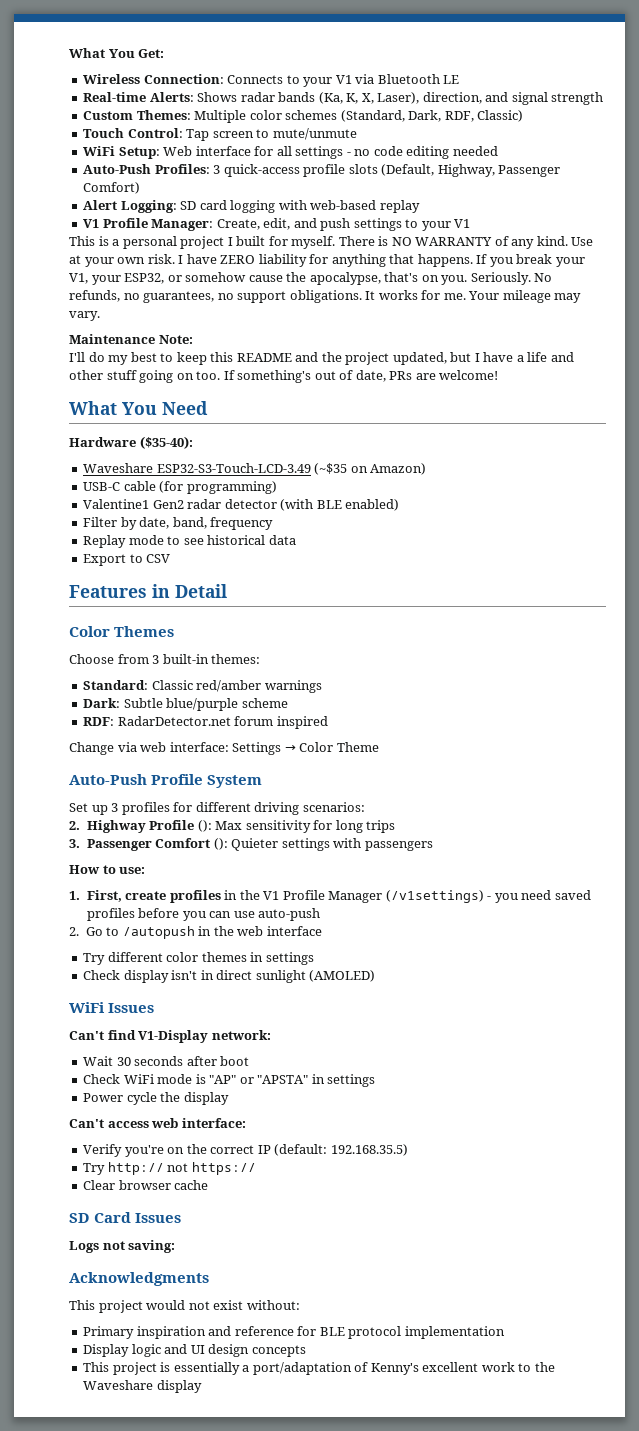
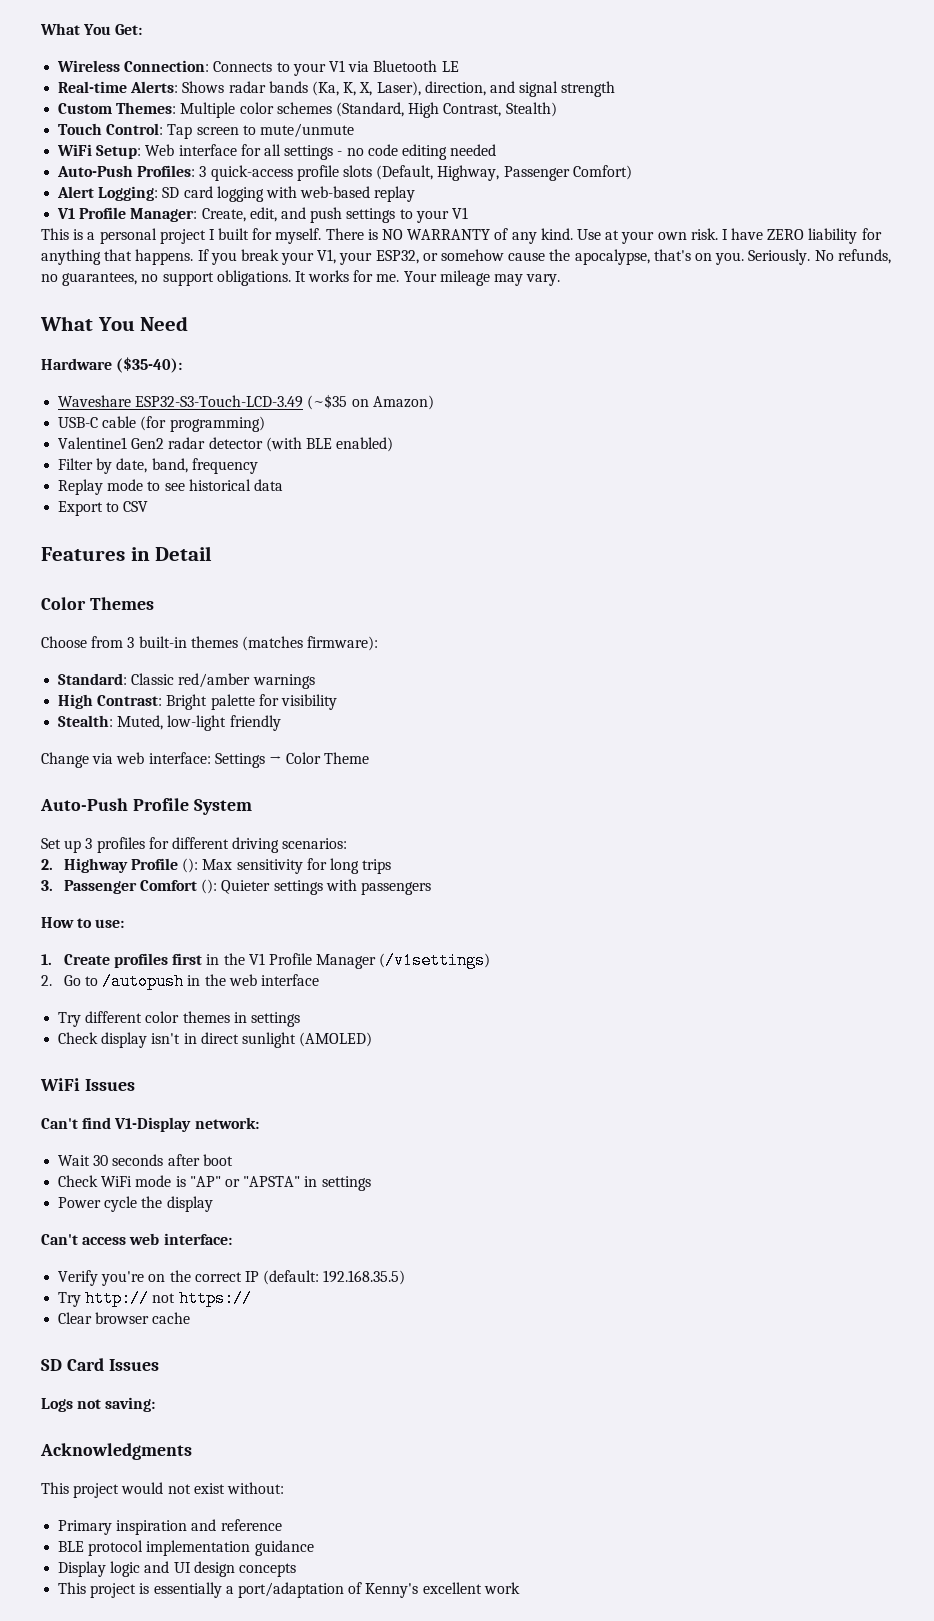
[408,110,524,122] Dark, RDF, Classic) -> [408,102,557,118] High Contrast, Stealth)
[69,334,193,344] [69,352,574,365] [69,370,499,383] // Maintenance Note: // I'll do my best to keep this README and the project updated, but I have a life and other stuff going on too. If something's out of date, PRs are welcome! -> (561, 280) none
[211,654,261,664] themes: -> [190,636,379,651] themes (matches firmware):
[83,698,288,711] [83,716,328,729] Dark: Subtle blue/purple scheme // RDF: RadarDetector.net forum inspired -> [58,694,337,710] [58,715,281,731] High Contrast: Bright palette for visibility // Stealth: Muted, low-light friendly
[86,890,221,903] First, create profiles -> [63,953,203,968] Create profiles first
[487,890,591,903] [86,908,321,921] - you need saved profiles before you can use auto-push -> (491, 960) none
[297,1326,317,1336] for -> (282, 1525) //
(505, 1332) none -> [254,1540,314,1556] guidance
[518,1362,555,1372] [83,1380,202,1393] to the Waveshare display -> (520, 1588) none

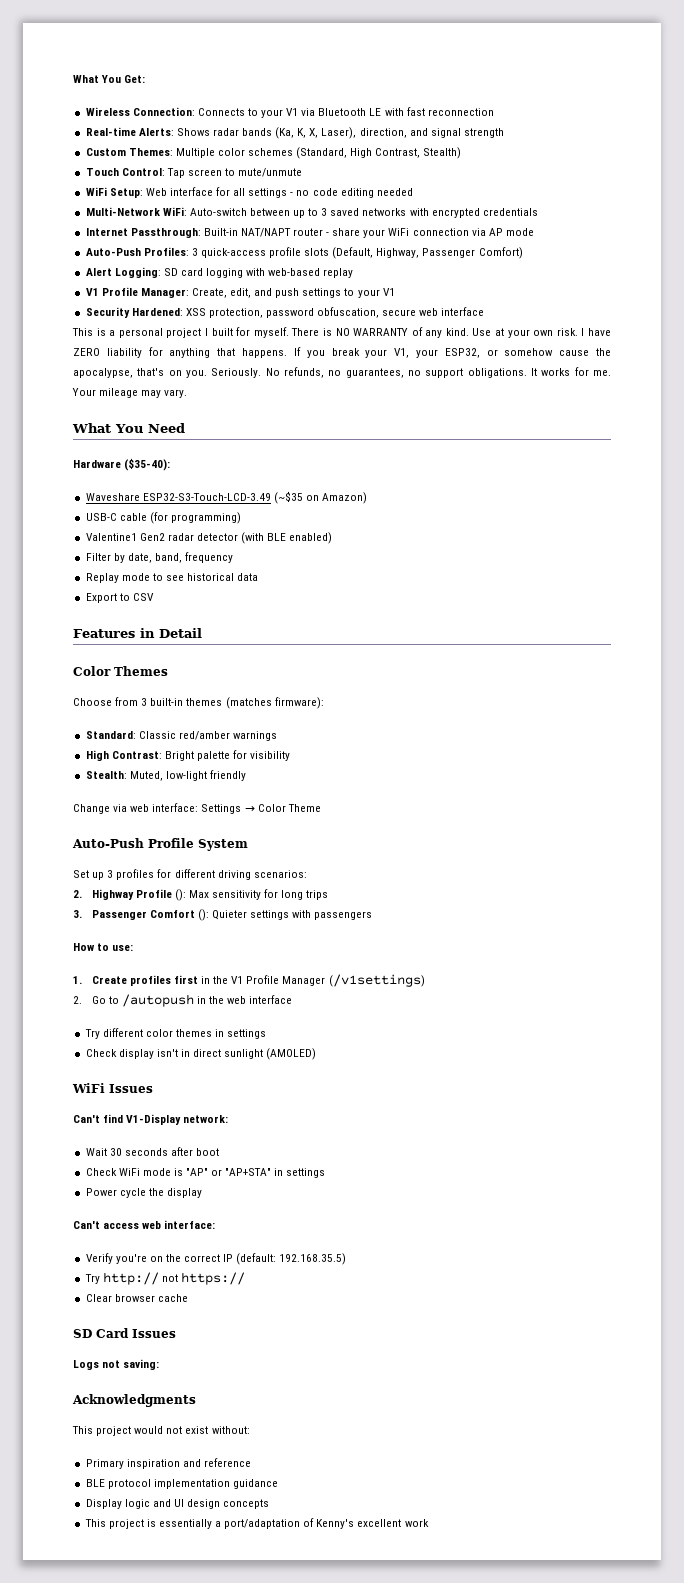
(459, 66) none -> [384,107,494,116] with fast reconnection
(497, 150) none -> [85,207,538,218] [85,228,534,238] // Multi-Network WiFi: Auto-switch between up to 3 saved networks with encrypted credentials // Internet Passthrough: Built-in NAT/NAPT router - share your WiFi connection via AP mode
(468, 213) none -> [85,307,485,318] // Security Hardened: XSS protection, password obfuscation, secure web interface
[243,1176,301,1187] "APSTA" -> [225,1168,272,1176] "AP+STA"

